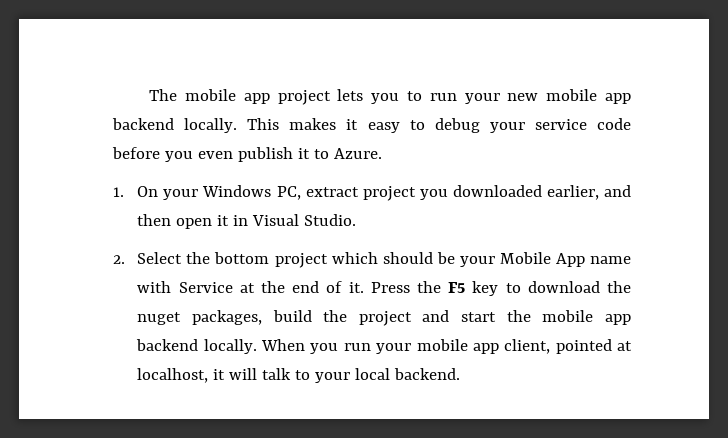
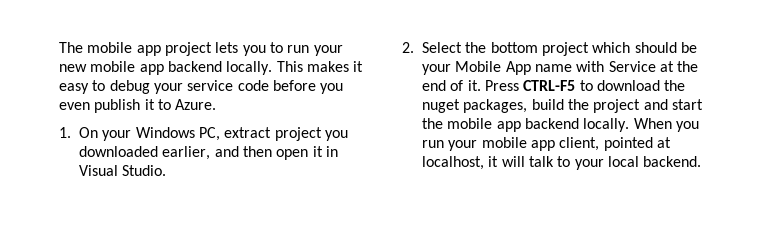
[416,281,499,296] the F5 key -> [523,80,576,91] CTRL-F5

